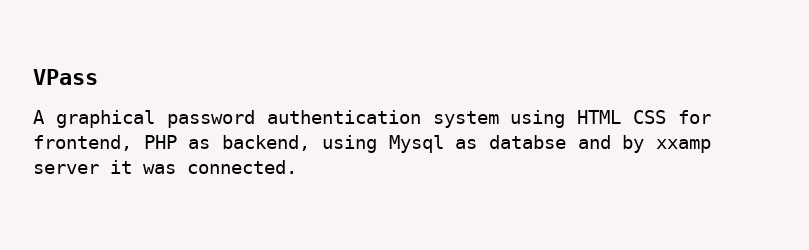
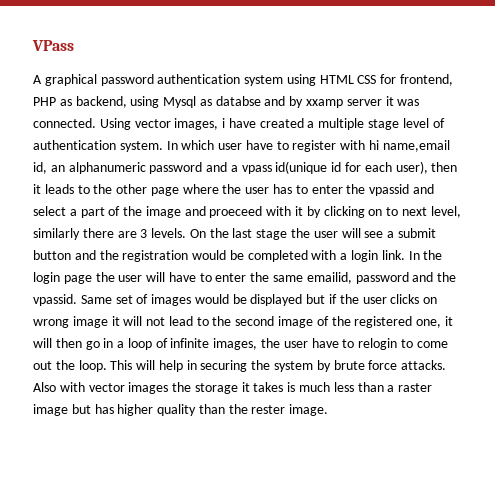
(297, 167) none -> [99,118,445,130] [33,140,450,152] [33,161,458,174] [33,184,434,196] [33,206,461,218] [33,228,436,240] [33,250,443,262] [33,272,457,284] [33,294,438,306] [33,316,453,328] [33,338,448,350] [33,360,447,372] [33,382,433,394] [33,404,329,416] Using vector images, i have created a multiple stage level of authentication system. In which user have to register with hi name,email id, an alphanumeric password and a vpass id(unique id for each user), then it leads to the other page where the user has to enter the vpassid and select a part of the image and proeceed with it by clicking on to next level, similarly there are 3 levels. On the last stage the user will see a submit button and the registration would be completed with a login link. In the login page the user will have to enter the same emailid, password and the vpassid. Same set of images would be displayed but if the user clicks on wrong image it will not lead to the second image of the registered one, it will then go in a loop of infinite images, the user have to relogin to come out the loop. This will help in securing the system by brute force attacks. Also with vector images the storage it takes is much less than a raster image but has higher quality than the rester image.

